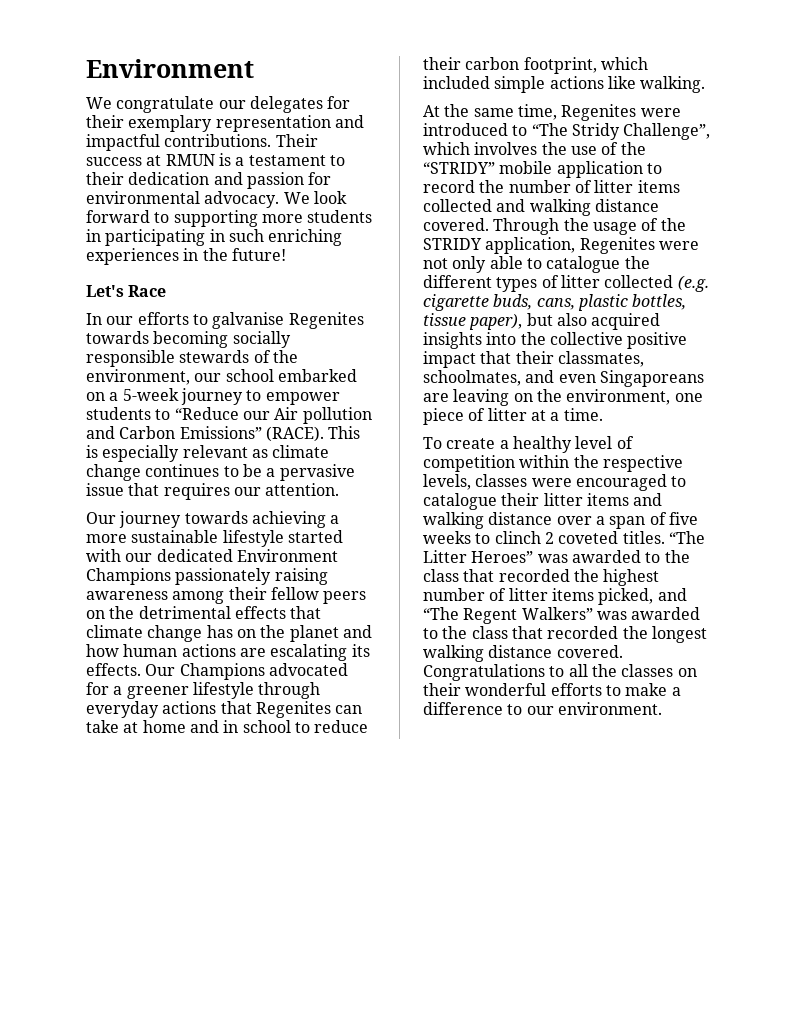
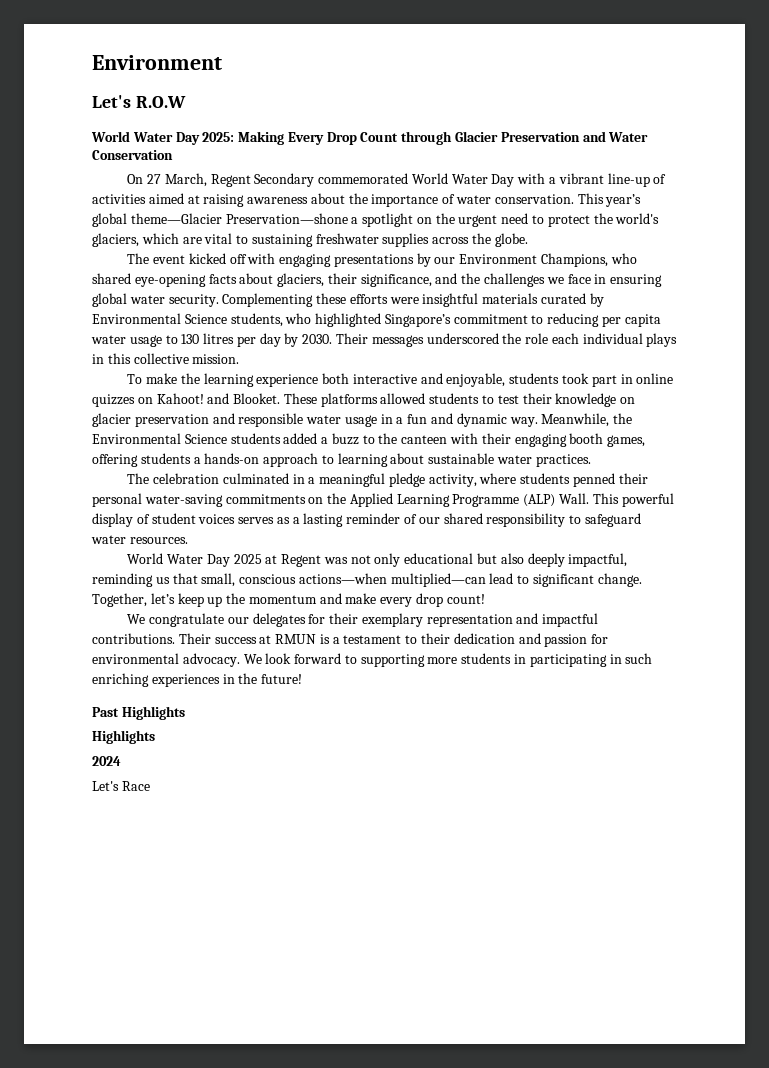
[86,59,254,78] Environment -> [92,55,222,70] [92,95,186,108] [91,131,649,145] [92,150,173,160] [127,173,667,187] [92,193,642,207] [92,213,660,227] [92,233,528,247] [127,253,637,267] [92,273,663,287] [92,293,604,307] [92,313,661,327] [91,333,678,347] [92,353,240,364] [127,373,674,387] [92,393,636,407] [92,413,633,427] [92,433,646,447] [92,453,591,467] [127,473,648,487] [92,493,674,507] [92,513,641,527] [91,535,188,544] [127,553,628,567] [92,573,642,587] [92,593,485,607] Environment // Let's R.O.W // World Water Day 2025: Making Every Drop Count through Glacier Preservation and Water Conservation // On 27 March, Regent Secondary commemorated World Water Day with a vibrant line-up of activities aimed at raising awareness about the importance of water conservation. This year’s global theme—Glacier Preservation—shone a spotlight on the urgent need to protect the world's glaciers, which are vital to sustaining freshwater supplies across the globe. // The event kicked off with engaging presentations by our Environment Champions, who shared eye-opening facts about glaciers, their significance, and the challenges we face in ensuring global water security. Complementing these efforts were insightful materials curated by Environmental Science students, who highlighted Singapore’s commitment to reducing per capita water usage to 130 litres per day by 2030. Their messages underscored the role each individual plays in this collective mission. // To make the learning experience both interactive and enjoyable, students took part in online quizzes on Kahoot! and Blooket. These platforms allowed students to test their knowledge on glacier preservation and responsible water usage in a fun and dynamic way. Meanwhile, the Environmental Science students added a buzz to the canteen with their engaging booth games, offering students a hands-on approach to learning about sustainable water practices. // The celebration culminated in a meaningful pledge activity, where students penned their personal water-saving commitments on the Applied Learning Programme (ALP) Wall. This powerful display of student voices serves as a lasting reminder of our shared responsibility to safeguard water resources. // World Water Day 2025 at Regent was not only educational but also deeply impactful, reminding us that small, conscious actions—when multiplied—can lead to significant change. Together, let’s keep up the momentum and make every drop count!
[86,285,167,297] [86,312,364,329] [86,331,291,348] [86,350,298,367] [86,369,357,385] [86,388,340,405] [86,407,372,424] [86,426,361,442] [86,445,330,462] [86,464,355,481] [86,483,340,500] [86,511,340,528] [86,530,343,547] [86,549,338,562] [86,568,328,585] [86,587,367,604] [86,606,322,619] [86,625,372,642] [86,644,370,661] [86,663,348,680] [86,682,321,699] [86,701,363,718] [86,720,369,733] [423,57,648,74] [423,76,706,93] [423,104,681,121] [423,123,711,140] [423,142,646,155] [423,161,662,178] [423,180,680,193] [423,199,659,216] [423,218,686,235] [423,237,699,254] [423,256,650,273] [423,275,709,292] [423,294,687,311] [423,313,661,330] [423,332,688,349] [423,351,644,368] [423,370,704,387] [423,389,703,406] [423,408,603,425] [423,436,634,453] [423,455,683,472] [423,474,687,491] [423,493,663,510] [423,512,698,529] [423,531,705,544] [423,550,690,563] [423,569,660,586] [423,588,687,605] [423,607,701,624] [423,626,707,643] [423,645,623,662] [423,664,697,681] [423,683,681,696] [423,702,662,715] Let's Race // In our efforts to galvanise Regenites towards becoming socially responsible stewards of the environment, our school embarked on a 5-week journey to empower students to “Reduce our Air pollution and Carbon Emissions” (RACE). This is especially relevant as climate change continues to be a pervasive issue that requires our attention. // Our journey towards achieving a more sustainable lifestyle started with our dedicated Environment Champions passionately raising awareness among their fellow peers on the detrimental effects that climate change has on the planet and how human actions are escalating its effects. Our Champions advocated for a greener lifestyle through everyday actions that Regenites can take at home and in school to reduce their carbon footprint, which included simple actions like walking. // At the same time, Regenites were introduced to “The Stridy Challenge”, which involves the use of the “STRIDY” mobile application to record the number of litter items collected and walking distance covered. Through the usage of the STRIDY application, Regenites were not only able to catalogue the different types of litter collected (e.g. cigarette buds, cans, plastic bottles, tissue paper), but also acquired insights into the collective positive impact that their classmates, schoolmates, and even Singaporeans are leaving on the environment, one piece of litter at a time. // To create a healthy level of competition within the respective levels, classes were encouraged to catalogue their litter items and walking distance over a span of five weeks to clinch 2 coveted titles. “The Litter Heroes” was awarded to the class that recorded the highest number of litter items picked, and “The Regent Walkers” was awarded to the class that recorded the longest walking distance covered. Congratulations to all the classes on their wonderful efforts to make a difference to our environment. -> [92,706,185,720] [92,730,155,744] [92,756,121,766] [92,781,150,791] Past Highlights // Highlights // 2024 // Let's Race

